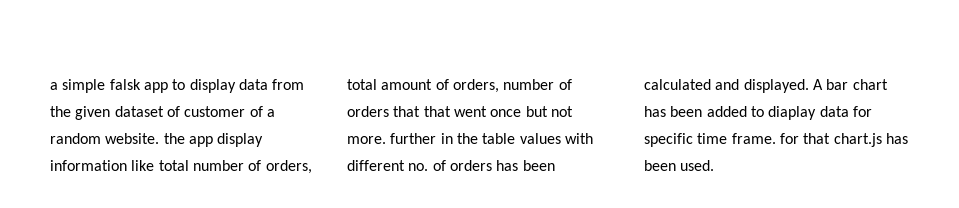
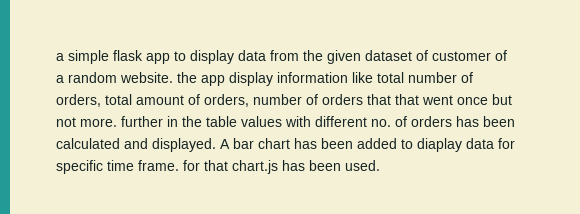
[109,79,141,90] falsk -> [113,50,143,61] flask

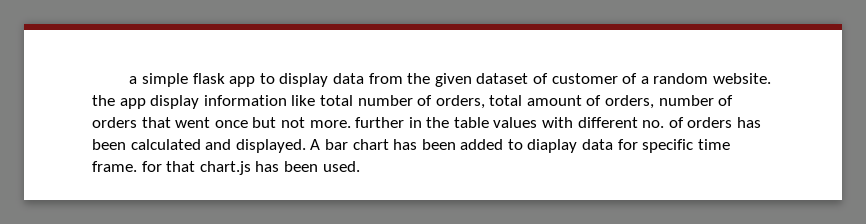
[395,94,419,105] that -> (171, 122) none

